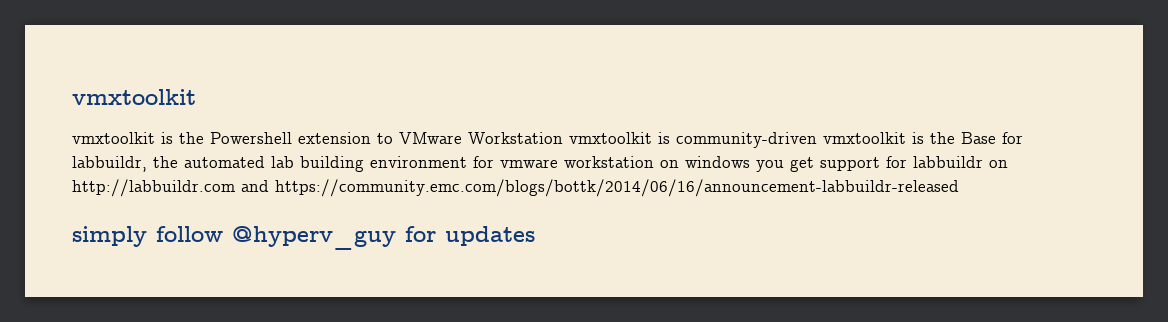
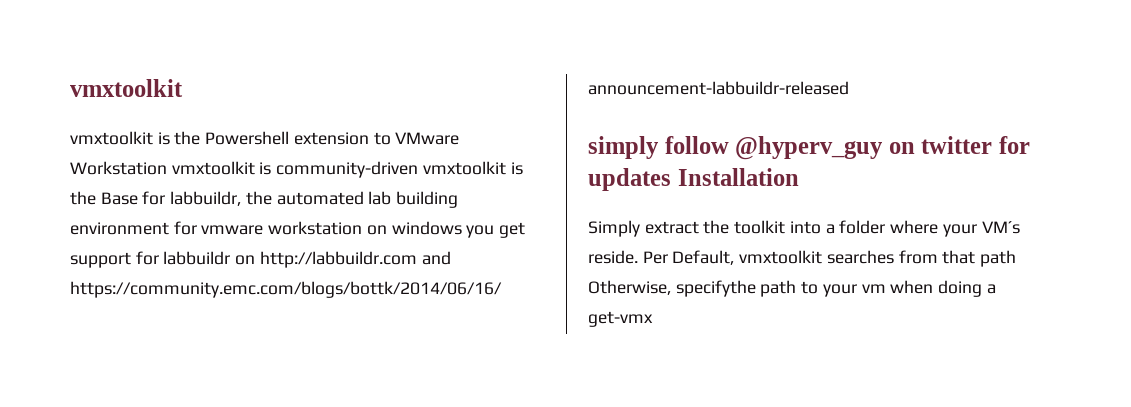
[405,226,535,246] for updates -> [888,136,1031,154] [588,168,799,191] [588,220,1020,237] [588,250,1017,267] [588,280,996,297] [588,311,653,327] on twitter for updates Installation // Simply extract the toolkit into a folder where your VM´s reside. Per Default, vmxtoolkit searches from that path Otherwise, specifythe path to your vm when doing a get-vmx

